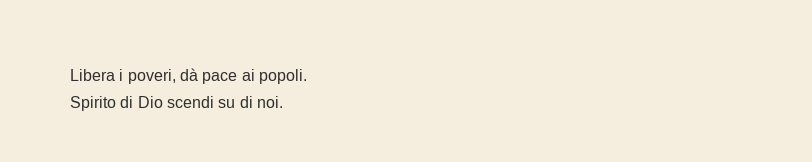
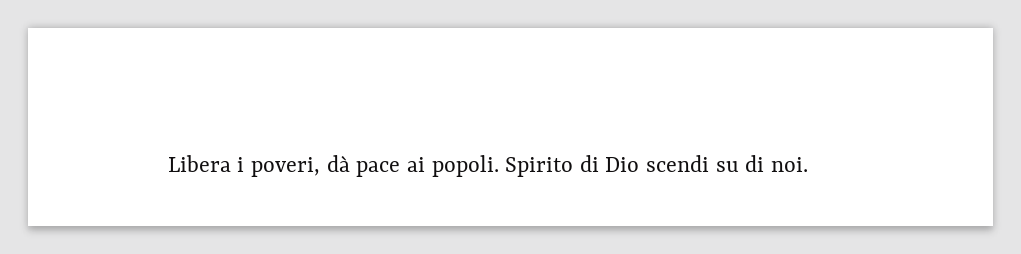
(307, 76) // -> (499, 166) none

